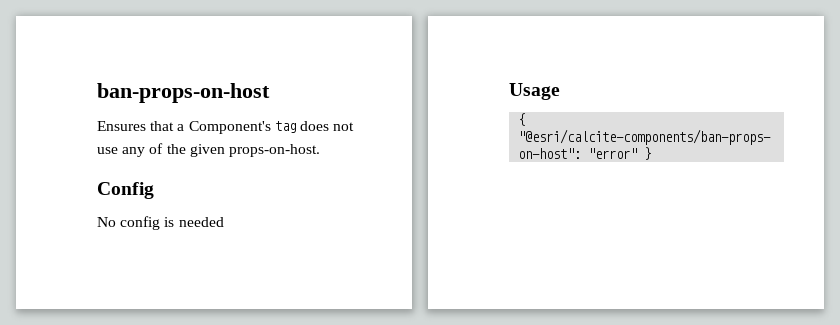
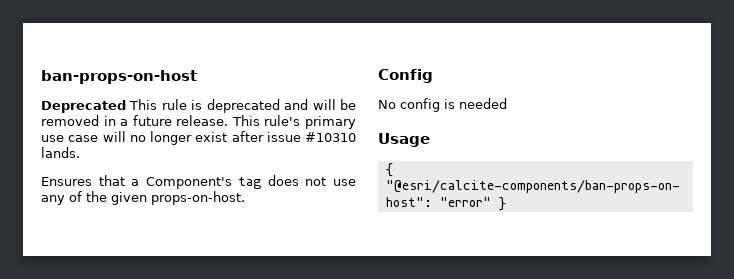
(270, 93) none -> [41,99,356,113] [41,115,356,129] [41,131,356,145] [41,147,80,158] // Deprecated This rule is deprecated and will be removed in a future release. This rule's primary use case will no longer exist after issue #10310 lands.

